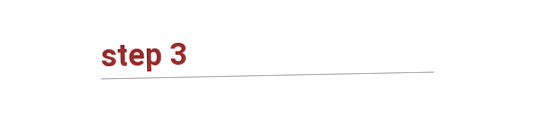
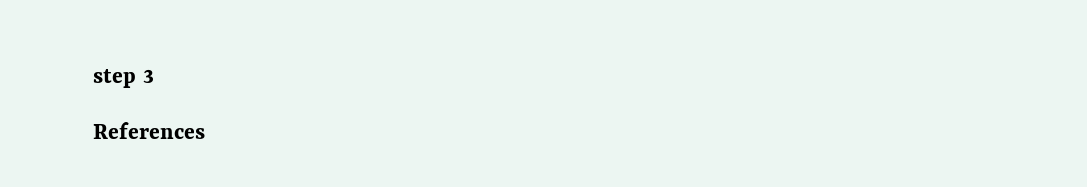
(189, 53) none -> [93,122,205,139] // References

